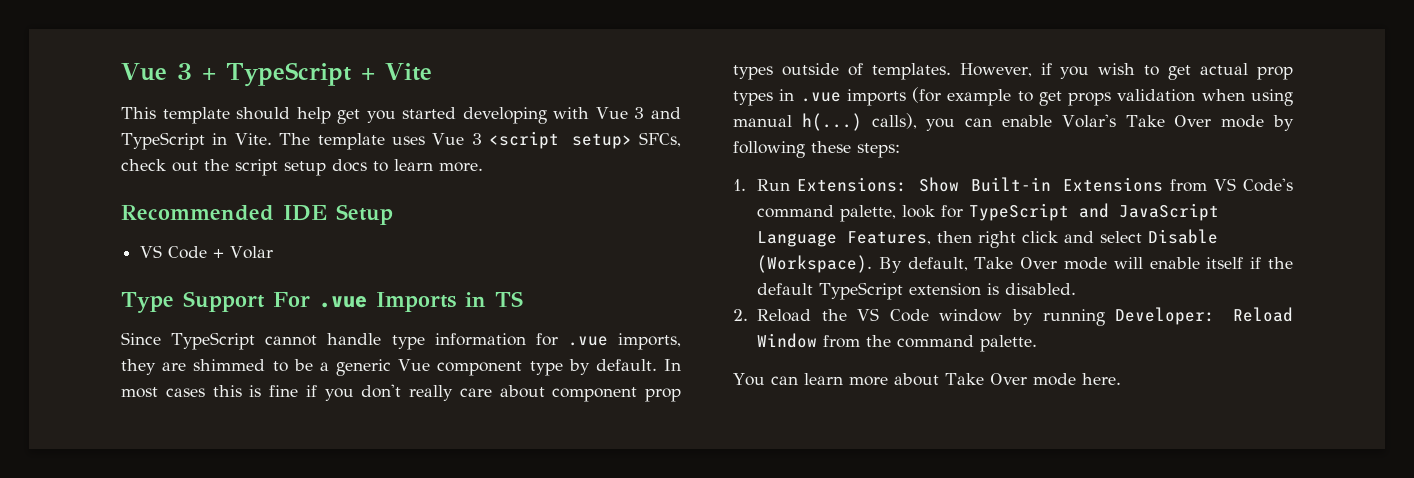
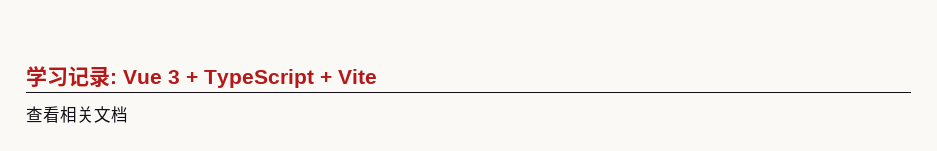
(121, 72) none -> [26,66,117,88] 学习记录:
[121,107,681,124] [121,131,681,150] [121,159,483,176] [121,204,393,225] [140,245,274,259] [121,291,523,313] [121,332,681,350] [121,359,681,376] [121,384,681,402] [733,63,1293,80] [733,87,1293,106] [733,113,1294,131] [733,141,900,158] [733,177,1293,192] [757,203,1220,222] [757,229,1219,248] [757,255,1293,273] [757,282,1077,300] [733,307,1293,326] [757,333,1038,352] [733,373,1121,386] This template should help get you started developing with Vue 3 and TypeScript in Vite. The template uses Vue 3 <script setup> SFCs, check out the script setup docs to learn more. // Recommended IDE Setup // VS Code + Volar // Type Support For .vue Imports in TS // Since TypeScript cannot handle type information for .vue imports, they are shimmed to be a generic Vue component type by default. In most cases this is fine if you don't really care about component prop types outside of templates. However, if you wish to get actual prop types in .vue imports (for example to get props validation when using manual h(...) calls), you can enable Volar's Take Over mode by following these steps: // 1. Run Extensions: Show Built-in Extensions from VS Code's command palette, look for TypeScript and JavaScript Language Features, then right click and select Disable (Workspace). By default, Take Over mode will enable itself if the default TypeScript extension is disabled. // 2. Reload the VS Code window by running Developer: Reload Window from the command palette. // You can learn more about Take Over mode here. -> [26,106,128,123] 查看相关文档

